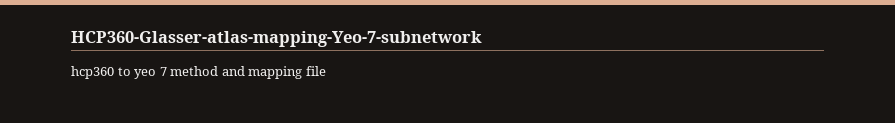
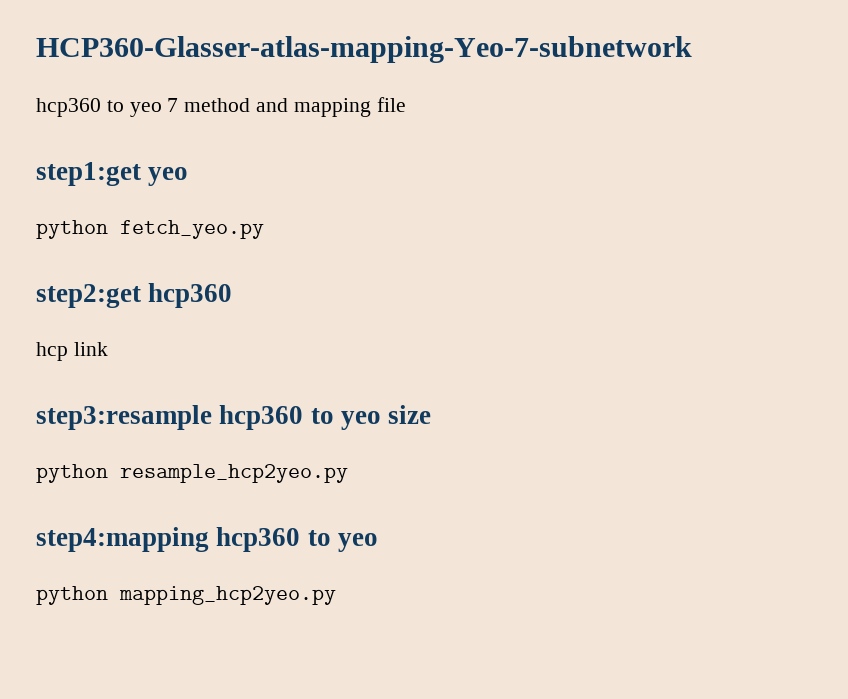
(326, 71) none -> [36,162,189,186] [36,220,264,239] [36,283,233,308] [36,342,108,361] [36,405,432,430] [36,464,348,483] [36,527,378,552] [36,586,336,605] // step1:get yeo // python fetch_yeo.py // step2:get hcp360 // hcp link // step3:resample hcp360 to yeo size // python resample_hcp2yeo.py // step4:mapping hcp360 to yeo // python mapping_hcp2yeo.py

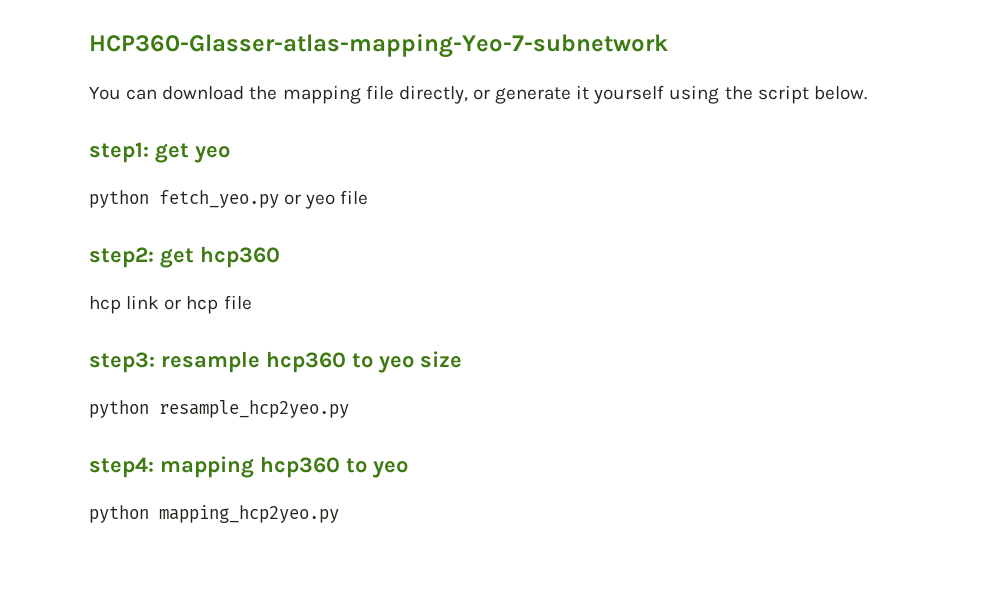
[36,97,406,117] [36,162,189,186] [36,220,264,239] [36,283,233,308] [36,342,108,361] [36,405,212,430] hcp360 to yeo 7 method and mapping file // step1:get yeo // python fetch_yeo.py // step2:get hcp360 // hcp link // step3:resample -> [89,85,867,104] [89,142,230,163] [89,190,369,209] [89,246,280,268] [89,295,252,314] [89,351,260,373] You can download the mapping file directly, or generate it yourself using the script below. // step1: get yeo // python fetch_yeo.py or yeo file // step2: get hcp360 // hcp link or hcp file // step3: resample
[36,527,209,552] step4:mapping -> [89,456,254,478] step4: mapping

